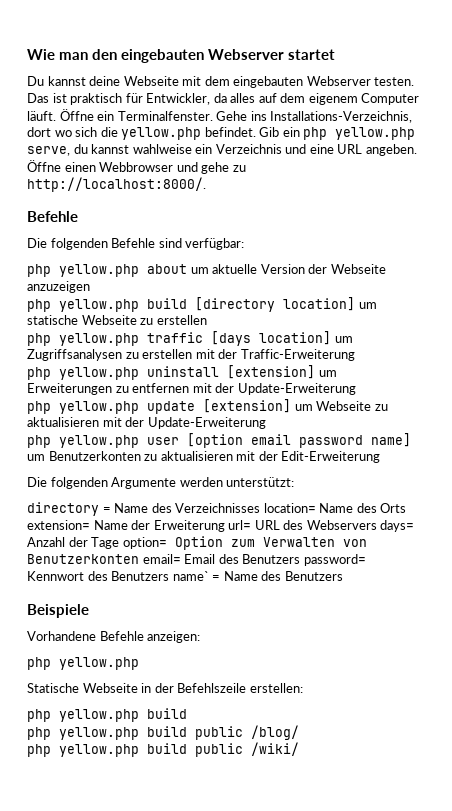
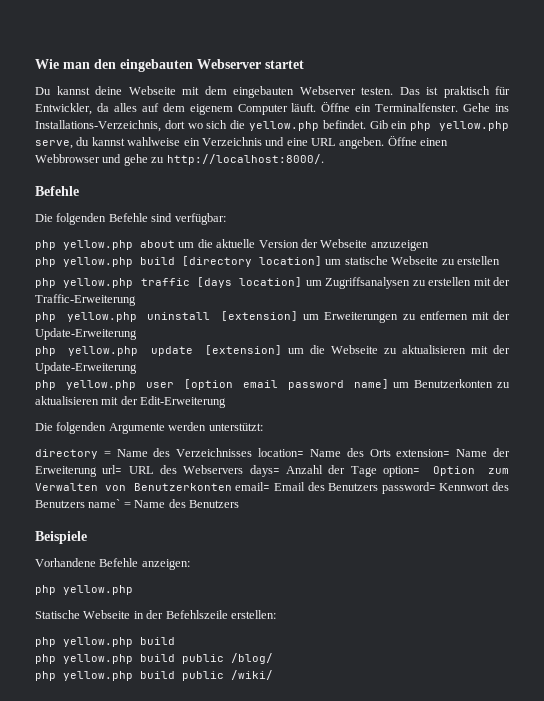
(209, 270) none -> [197,239,213,248] die
(313, 407) none -> [310,345,326,354] die

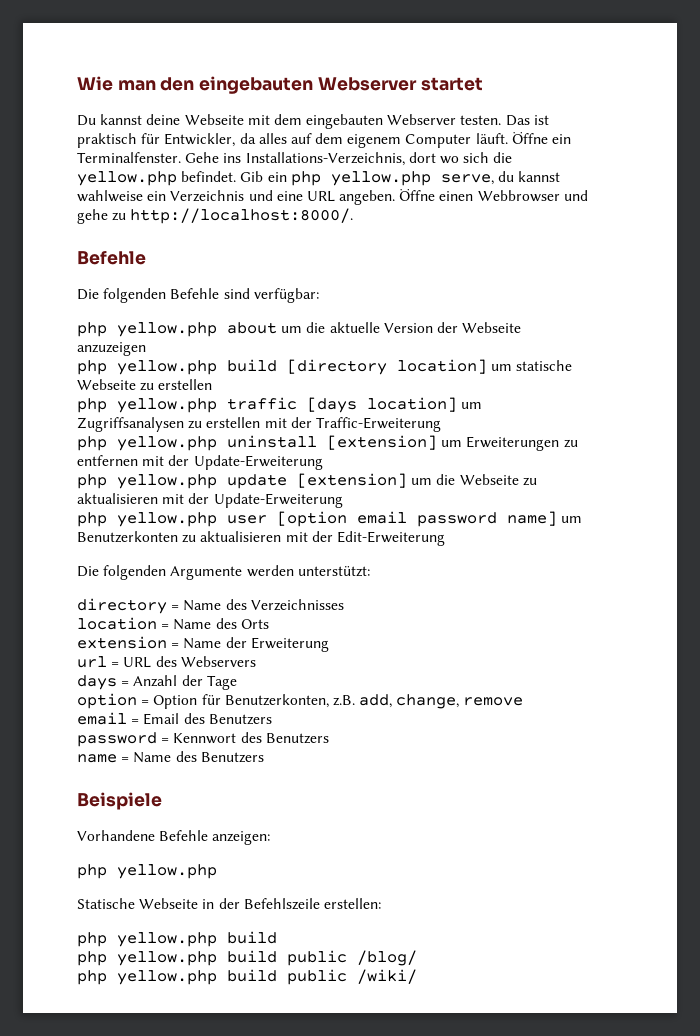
[258,448,305,457] location= -> [77,617,170,630] // location =
[396,449,451,457] extension= -> [77,636,180,649] // extension =
[102,465,123,474] url= -> [77,656,120,668] // url =
[249,465,280,477] days= -> [77,675,130,690] // days =
[382,466,510,477] [35,482,271,491] option= Option zum Verwalten von Benutzerkonten email= -> [77,693,524,709] [77,712,140,725] // option = Option für Benutzerkonten, z.B. add, change, remove // email =
[381,482,436,494] password= -> [77,732,170,747] // password =
[88,499,121,508] name` -> [77,754,117,763] // name

